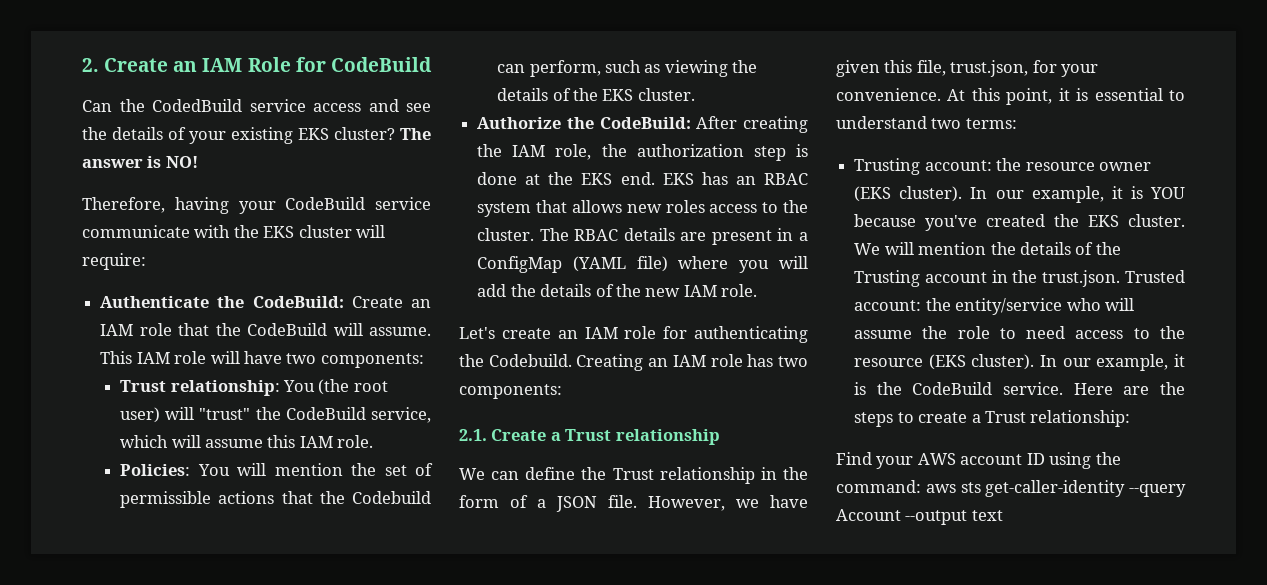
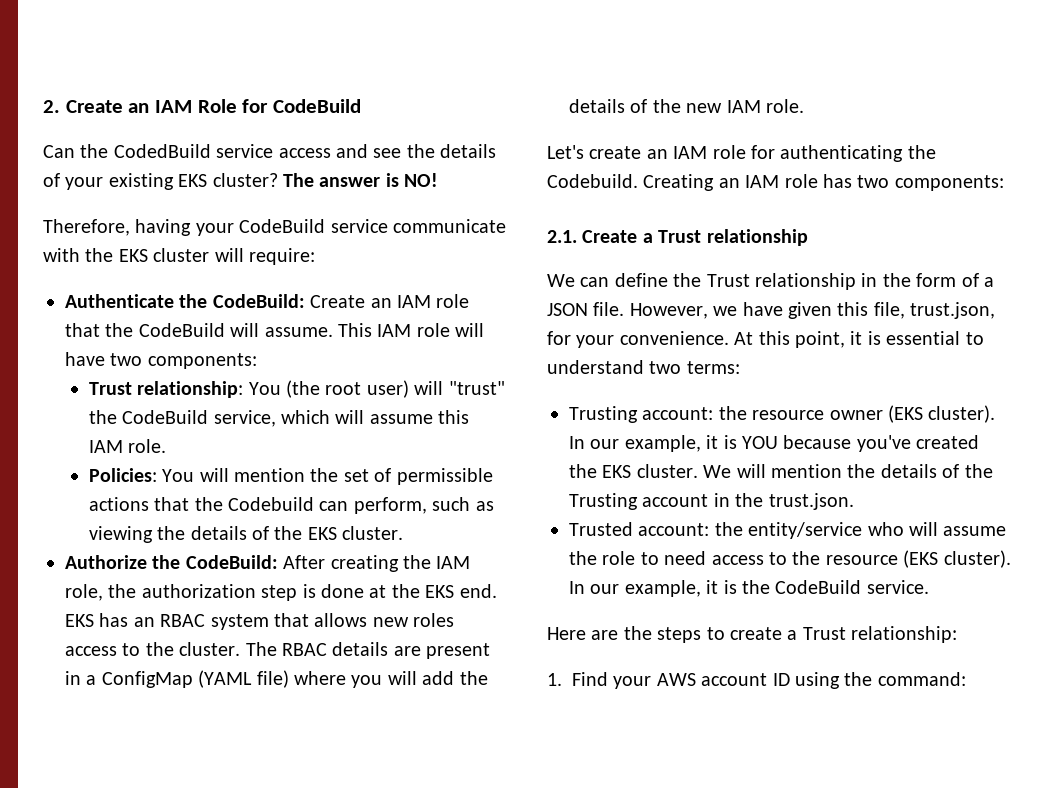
(1121, 278) none -> (854, 501) //
(1064, 388) none -> (929, 587) //
(1131, 418) none -> [547,673,562,686] 1.
[925,480,1186,497] [836,509,1003,525] aws sts get-caller-identity --query Account --output text -> (966, 679) none

